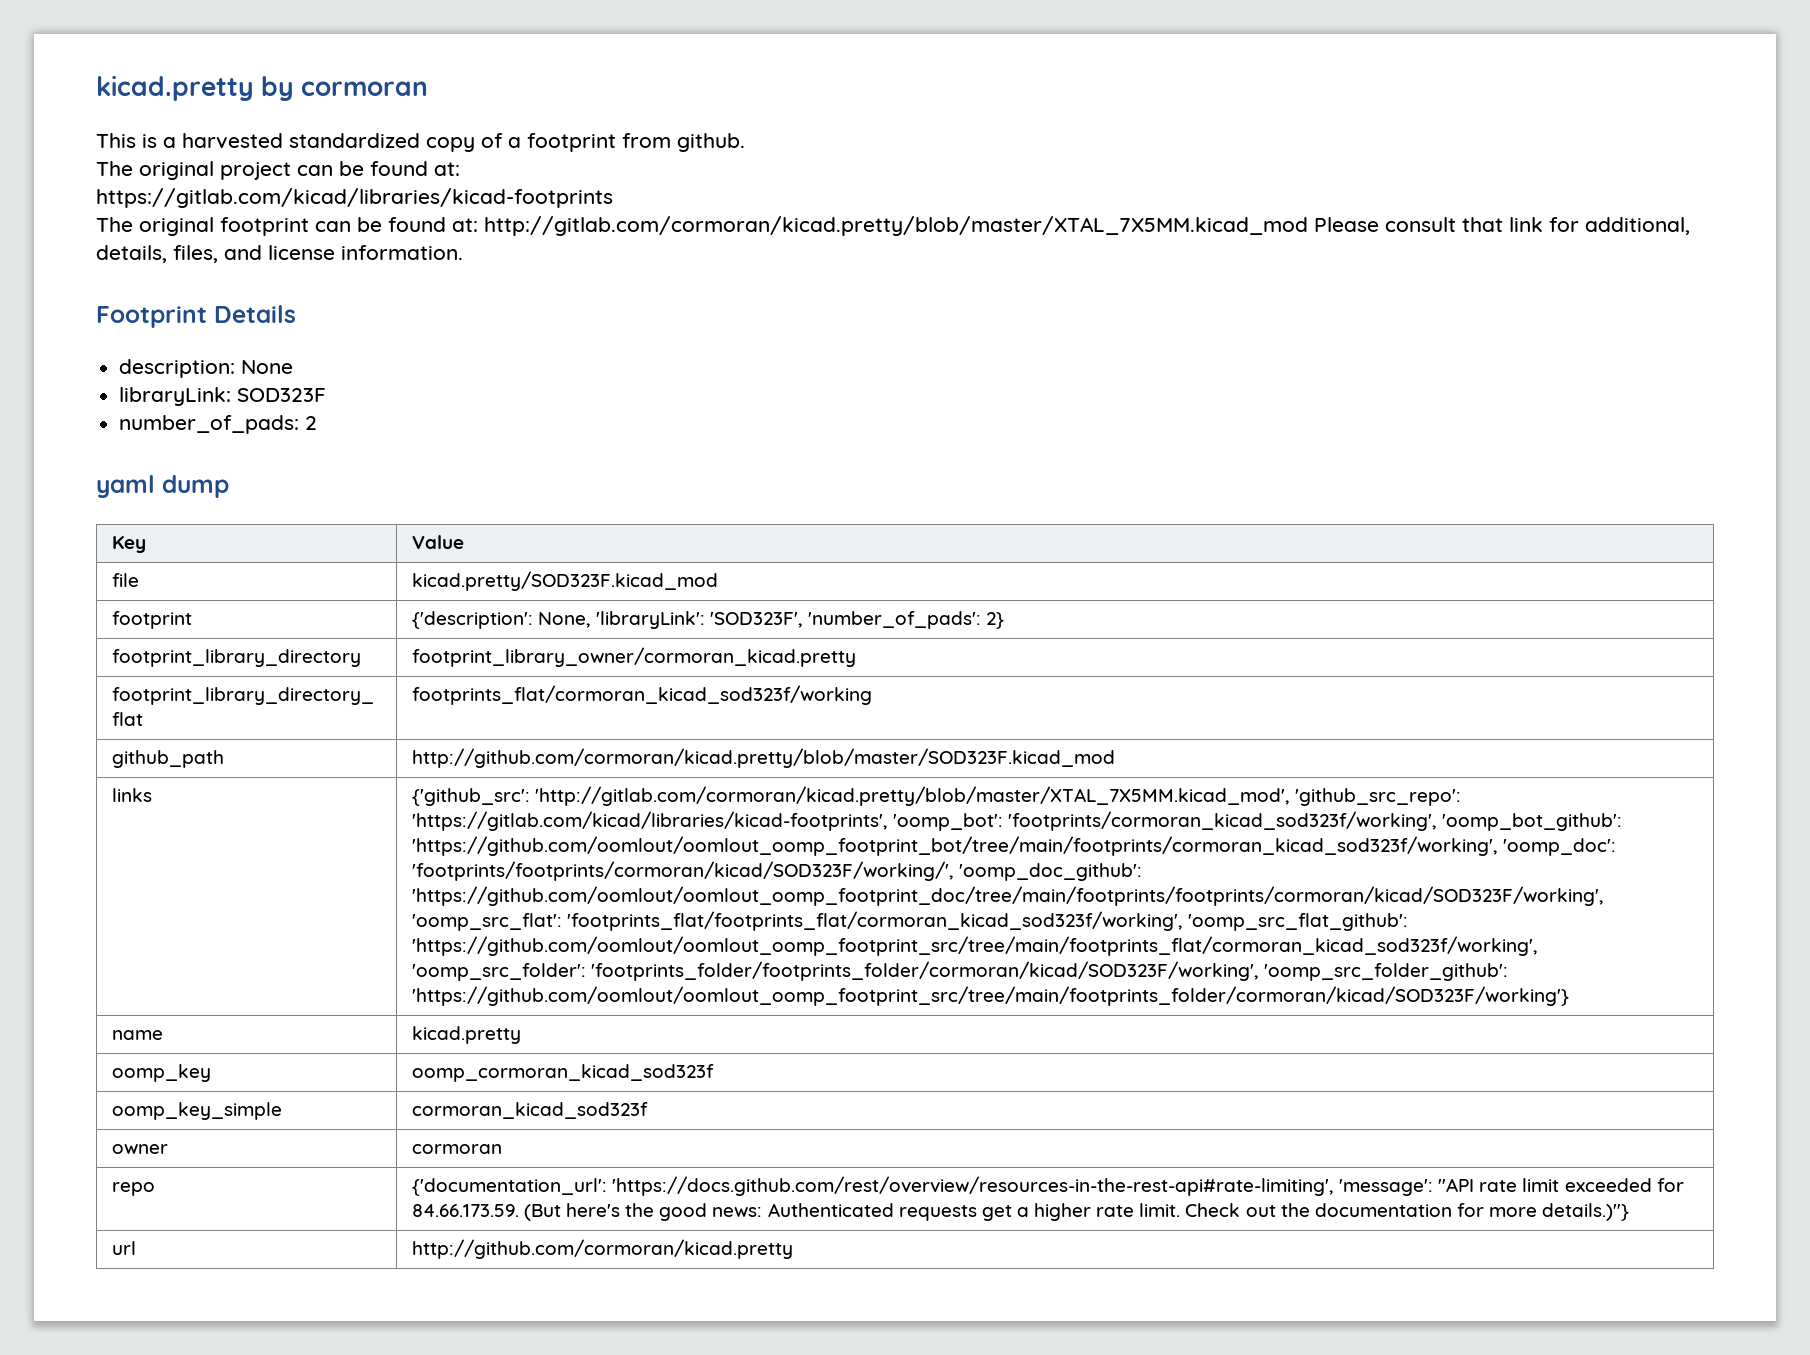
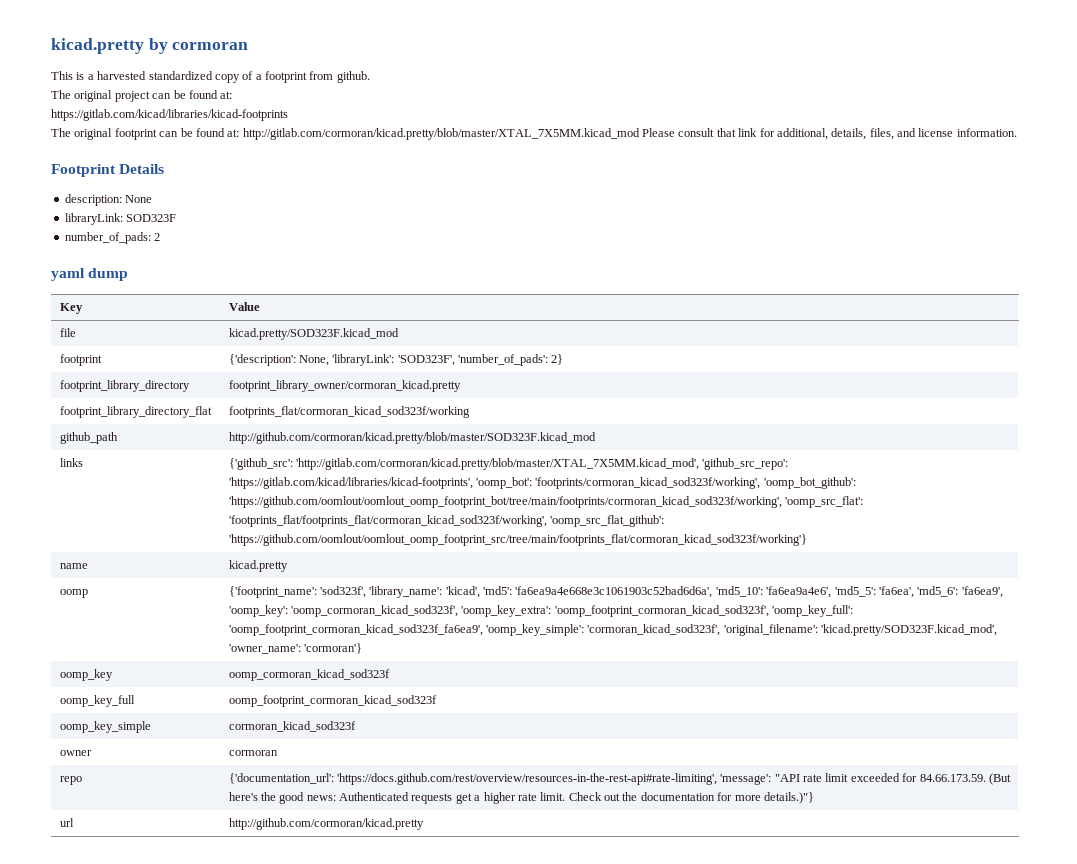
[1502,838,1616,856] [411,861,1142,881] [411,886,1604,906] [411,911,1408,931] [411,936,1538,956] [411,961,1508,981] [411,986,1569,1006] [111,1030,163,1040] [411,1026,521,1044] 'oomp_doc': 'footprints/footprints/cormoran/kicad/SOD323F/working/', 'oomp_doc_github': 'https://github.com/oomlout/oomlout_oomp_footprint_doc/tree/main/footprints/footprints/cormoran/kicad/SOD323F/working', 'oomp_src_flat': 'footprints_flat/footprints_flat/cormoran_kicad_sod323f/working', 'oomp_src_flat_github': 'https://github.com/oomlout/oomlout_oomp_footprint_src/tree/main/footprints_flat/cormoran_kicad_sod323f/working', 'oomp_src_folder': 'footprints_folder/footprints_folder/cormoran/kicad/SOD323F/working', 'oomp_src_folder_github': 'https://github.com/oomlout/oomlout_oomp_footprint_src/tree/main/footprints_folder/cormoran/kicad/SOD323F/working'} // name | kicad.pretty -> [784,496,863,508] [228,515,664,527] [228,534,807,546] [59,563,88,569] [228,560,288,572] [59,589,88,598] [228,586,1003,598] [228,605,854,617] [228,624,998,636] [228,643,362,654] 'oomp_src_flat': 'footprints_flat/footprints_flat/cormoran_kicad_sod323f/working', 'oomp_src_flat_github': 'https://github.com/oomlout/oomlout_oomp_footprint_src/tree/main/footprints_flat/cormoran_kicad_sod323f/working'} // name | kicad.pretty // oomp | {'footprint_name': 'sod323f', 'library_name': 'kicad', 'md5': 'fa6ea9a4e668e3c1061903c52bad6d6a', 'md5_10': 'fa6ea9a4e6', 'md5_5': 'fa6ea', 'md5_6': 'fa6ea9', 'oomp_key': 'oomp_cormoran_kicad_sod323f', 'oomp_key_extra': 'oomp_footprint_cormoran_kicad_sod323f', 'oomp_key_full': 'oomp_footprint_cormoran_kicad_sod323f_fa6ea9', 'oomp_key_simple': 'cormoran_kicad_sod323f', 'original_filename': 'kicad.pretty/SOD323F.kicad_mod', 'owner_name': 'cormoran'}
(714, 1073) none -> [59,695,135,707] [228,695,437,707] // oomp_key_full | oomp_footprint_cormoran_kicad_sod323f

